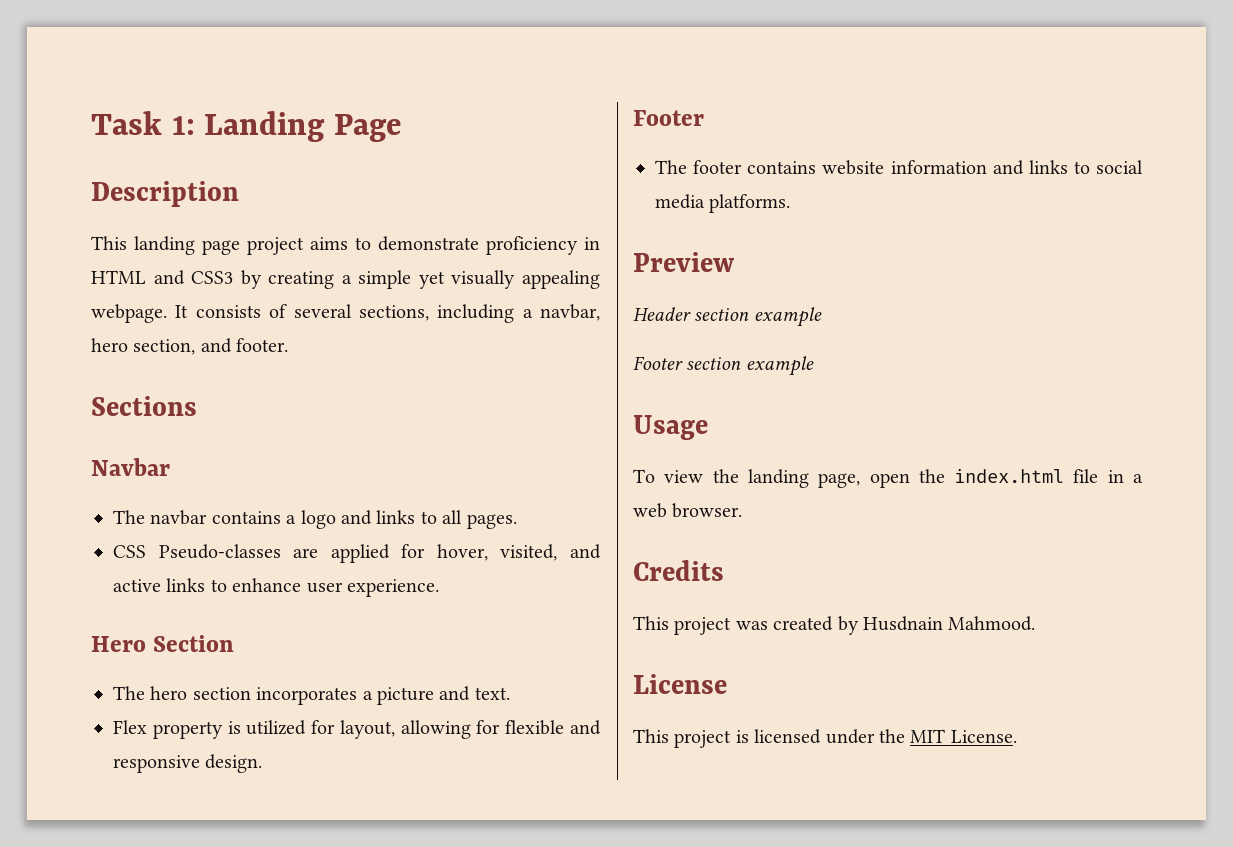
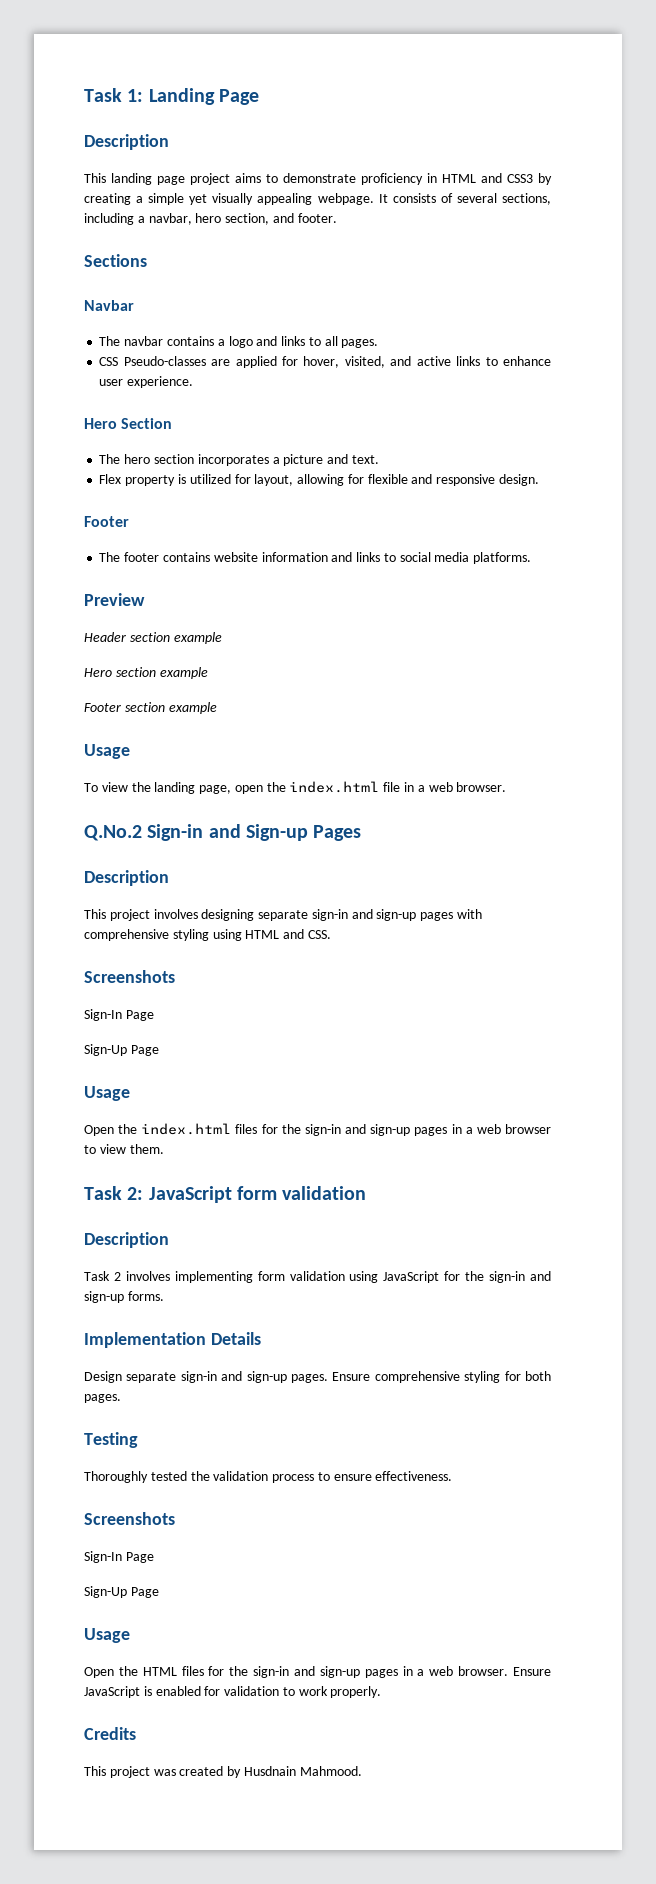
(822, 317) none -> [84,667,208,679] // Hero section example
(743, 510) none -> [84,824,362,841] [84,870,169,886] [84,909,483,921] [84,929,331,941] [84,970,175,983] [84,1009,154,1021] [84,1044,159,1056] [84,1086,130,1101] [84,1123,551,1136] [84,1144,164,1154] [84,1186,367,1203] [84,1232,169,1248] [84,1271,551,1283] [84,1291,164,1303] [84,1332,261,1348] [84,1371,551,1383] [84,1394,121,1403] [84,1432,138,1448] [84,1471,453,1483] [84,1512,175,1525] [84,1551,154,1563] [84,1586,159,1598] [84,1628,130,1643] [84,1666,551,1678] [84,1686,382,1698] // Q.No.2 Sign-in and Sign-up Pages // Description // This project involves designing separate sign-in and sign-up pages with comprehensive styling using HTML and CSS. // Screenshots // Sign-In Page // Sign-Up Page // Usage // Open the index.html files for the sign-in and sign-up pages in a web browser to view them. // Task 2: JavaScript form validation // Description // Task 2 involves implementing form validation using JavaScript for the sign-in and sign-up forms. // Implementation Details // Design separate sign-in and sign-up pages. Ensure comprehensive styling for both pages. // Testing // Thoroughly tested the validation process to ensure effectiveness. // Screenshots // Sign-In Page // Sign-Up Page // Usage // Open the HTML files for the sign-in and sign-up pages in a web browser. Ensure JavaScript is enabled for validation to work properly.
[633,674,727,694] [633,729,1017,748] // License // This project is licensed under the MIT License. -> (362, 1771) none

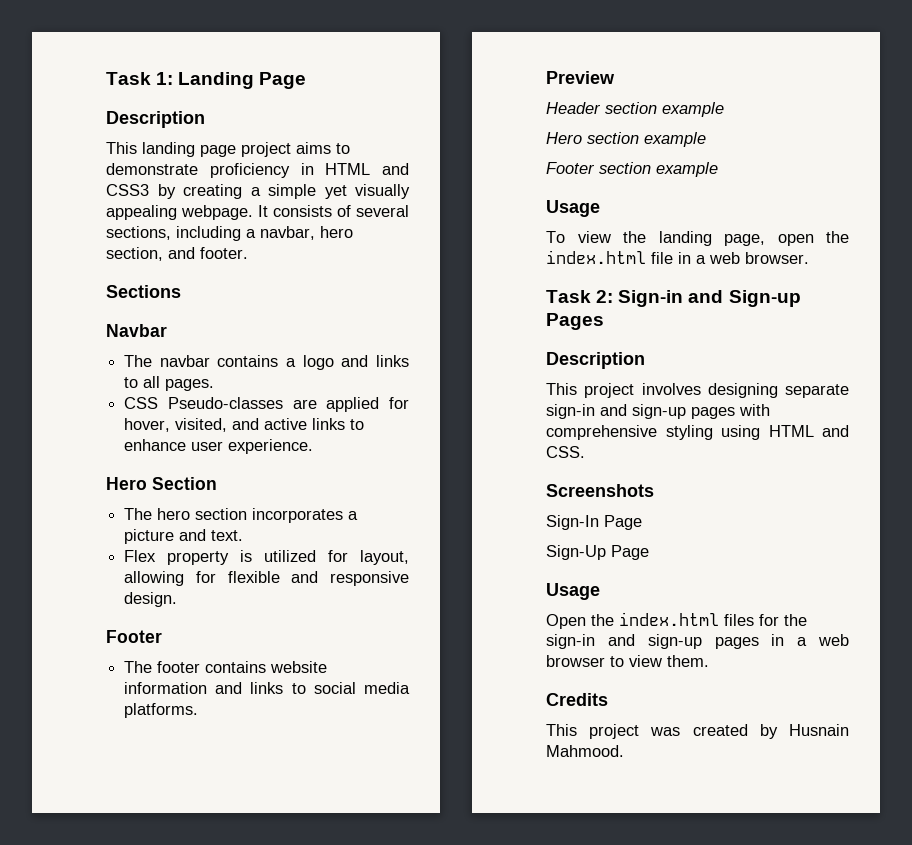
[84,825,142,841] Q.No.2 -> [546,290,614,303] Task 2:
[84,1186,367,1203] [84,1232,169,1248] [84,1271,551,1283] [84,1291,164,1303] [84,1332,261,1348] [84,1371,551,1383] [84,1394,121,1403] [84,1432,138,1448] [84,1471,453,1483] [84,1512,175,1525] [84,1551,154,1563] [84,1586,159,1598] [84,1628,130,1643] [84,1666,551,1678] [84,1686,382,1698] // Task 2: JavaScript form validation // Description // Task 2 involves implementing form validation using JavaScript for the sign-in and sign-up forms. // Implementation Details // Design separate sign-in and sign-up pages. Ensure comprehensive styling for both pages. // Testing // Thoroughly tested the validation process to ensure effectiveness. // Screenshots // Sign-In Page // Sign-Up Page // Usage // Open the HTML files for the sign-in and sign-up pages in a web browser. Ensure JavaScript is enabled for validation to work properly. -> (709, 661) none
[243,1766,296,1776] Husdnain -> [789,724,849,736] Husnain

